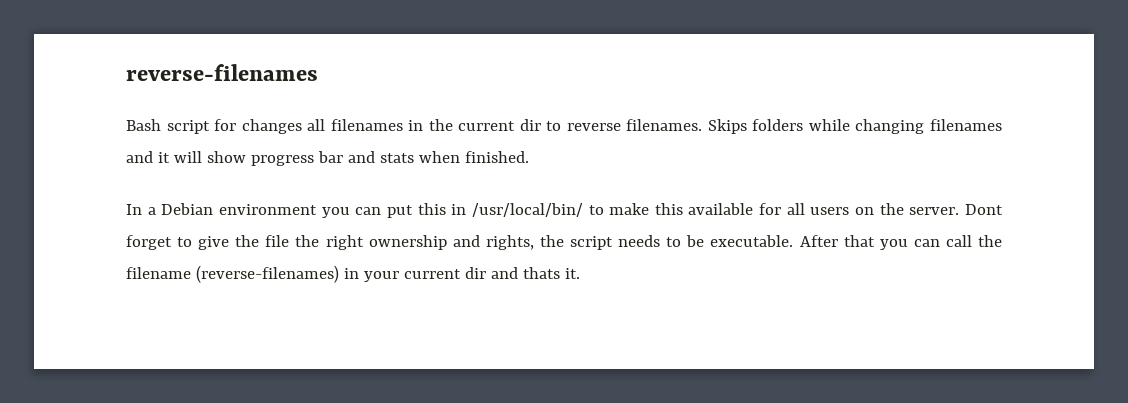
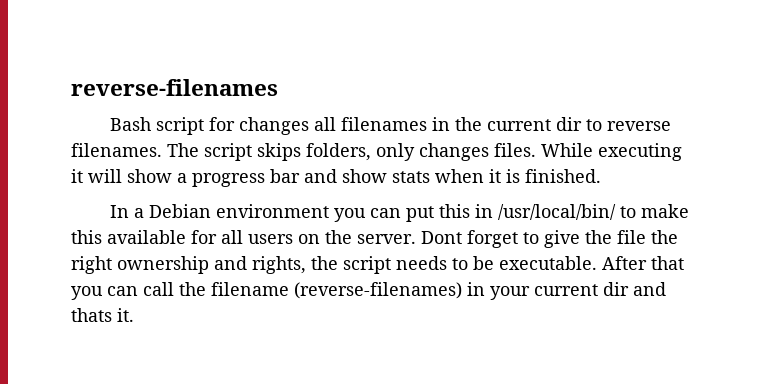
[707,119,1002,134] [126,151,153,163] Skips folders while changing filenames and -> [167,143,682,161] The script skips folders, only changes files. While executing
(246, 157) none -> [177,173,187,183] a
(375, 157) none -> [342,169,387,183] show
(460, 157) none -> [489,169,520,183] it is

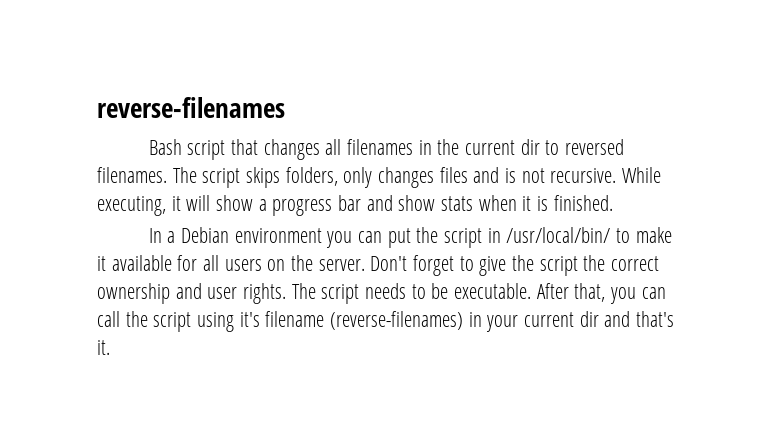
[209,117,236,131] for -> [231,139,259,155] that
[607,121,672,131] reverse -> [565,139,625,155] reversed
[494,143,682,161] files. While executing -> [439,167,662,183] [97,196,166,216] files and is not recursive. While executing,
[439,204,471,218] this -> [416,227,483,248] the script
[71,230,102,244] this -> [97,256,106,271] it
[421,231,462,244] Dont -> [370,256,408,271] Don't
[617,230,678,244] [71,256,338,274] file the right ownership and rights, the -> [539,255,660,276] [97,283,316,304] script the correct ownership and user rights. The
[651,256,684,270] that -> [574,283,606,302] that,
(206, 289) none -> [153,312,260,332] script using it's
[71,308,112,322] thats -> [636,311,675,327] that's

